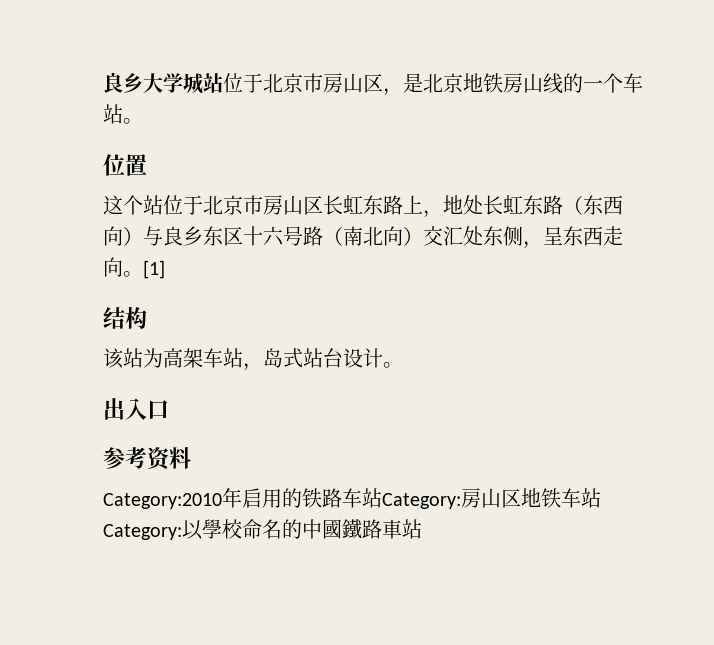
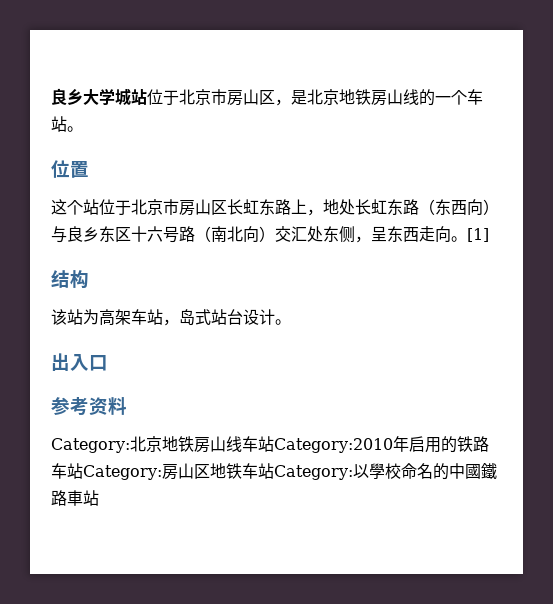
(191, 458) none -> [51,436,274,453] Category:北京地铁房山线车站

